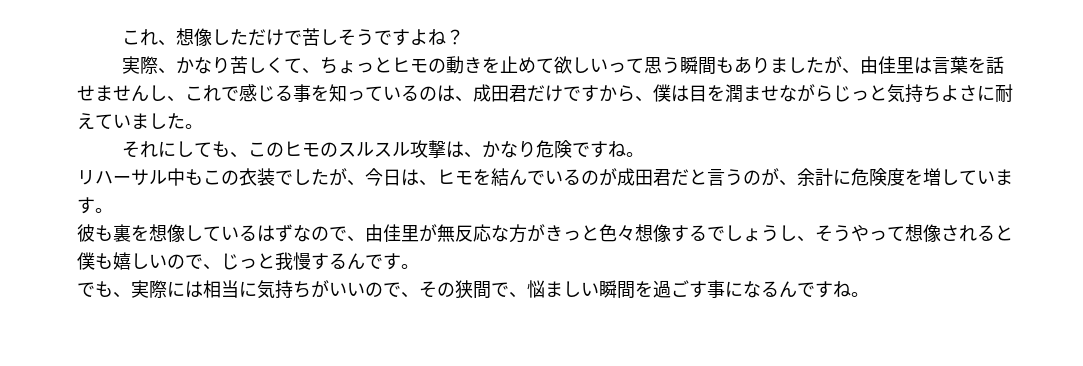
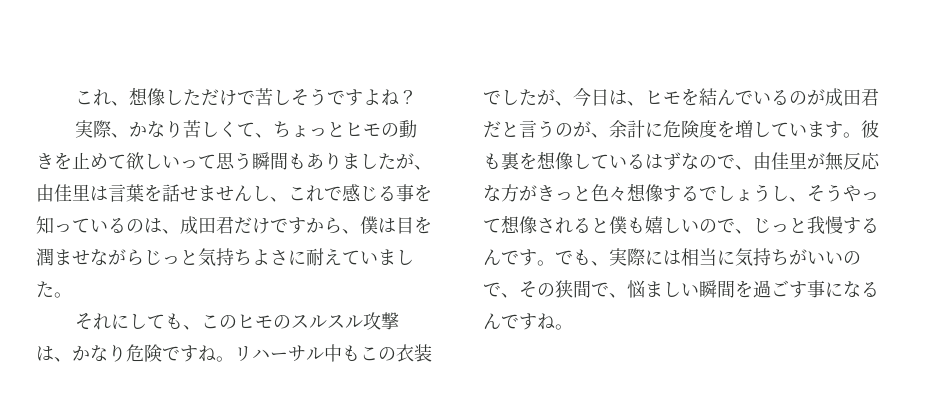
(645, 154) // -> (234, 359) none
(113, 210) // -> (861, 135) none
(419, 266) // -> (555, 263) none

